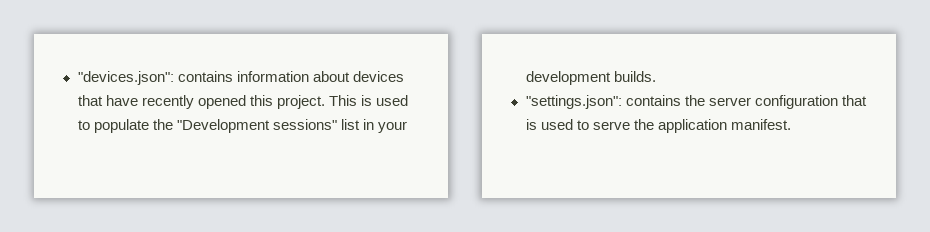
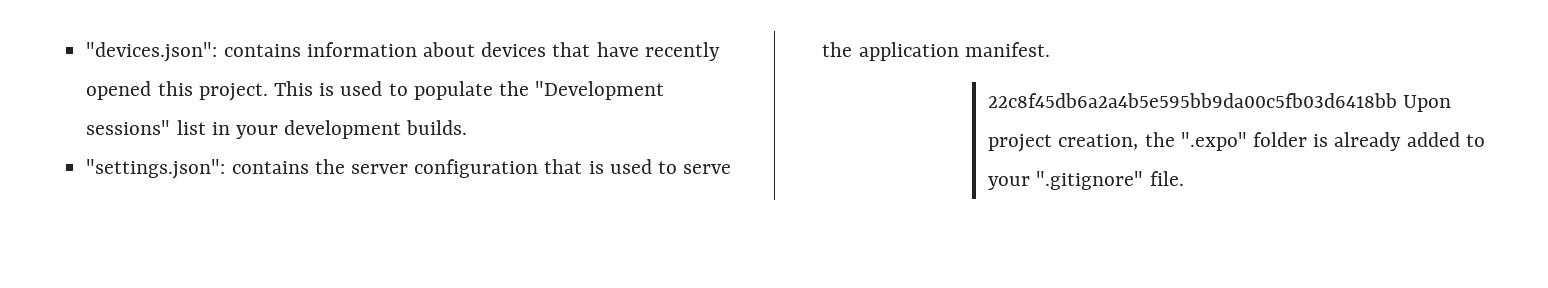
(791, 124) none -> [988,93,1452,112] [988,132,1485,152] [988,171,1184,190] // 22c8f45db6a2a4b5e595bb9da00c5fb03d6418bb Upon project creation, the ".expo" folder is already added to your ".gitignore" file.

